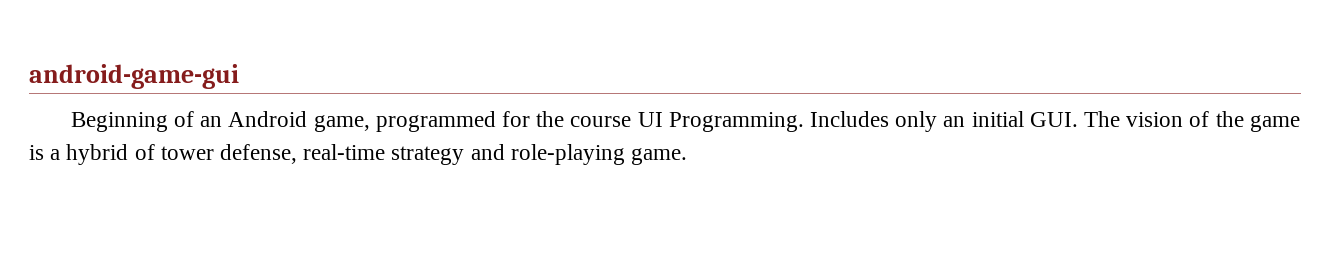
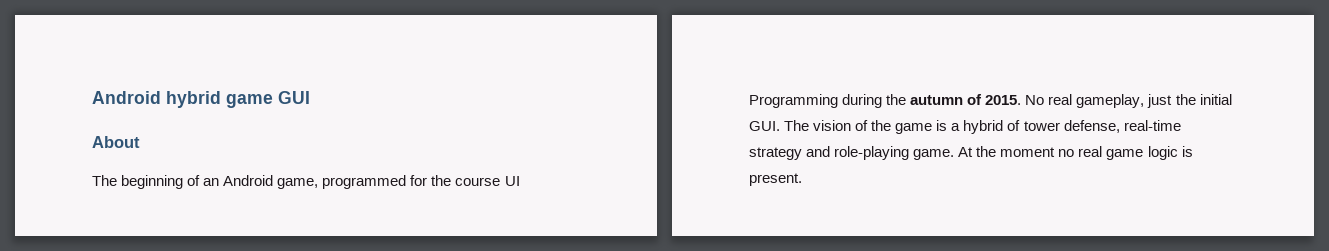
[29,64,239,89] [70,112,168,132] android-game-gui // Beginning -> [92,91,310,108] [92,136,140,148] [92,175,184,189] Android hybrid game GUI // About // The beginning
[668,111,966,132] Programming. Includes only an -> [749,94,1196,108] Programming during the autumn of 2015. No real gameplay, just the
(688, 156) none -> [958,146,1193,160] [749,173,802,186] At the moment no real game logic is present.

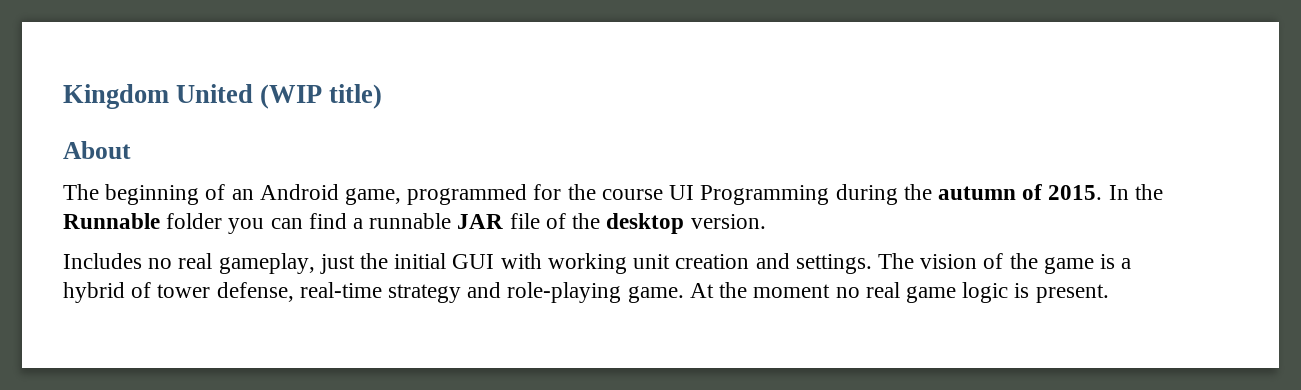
[92,91,310,108] Android hybrid game GUI -> [63,84,383,109] Kingdom United (WIP title)
[1025,95,1045,105] No -> [1108,184,1163,200] [63,213,766,234] [63,253,173,269] In the Runnable folder you can find a runnable JAR file of the desktop version. // Includes no
[749,121,780,131] GUI. -> [452,253,872,274] GUI with working unit creation and settings.

